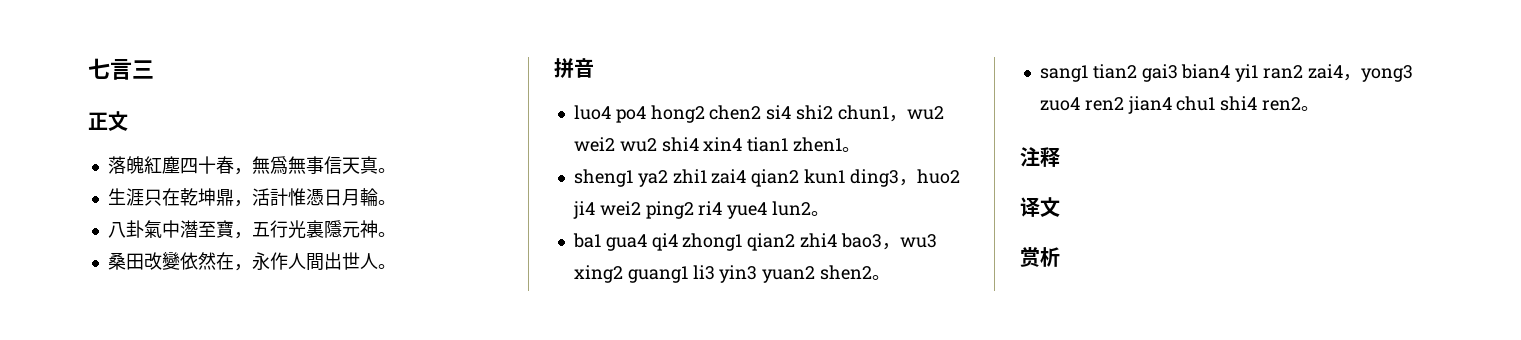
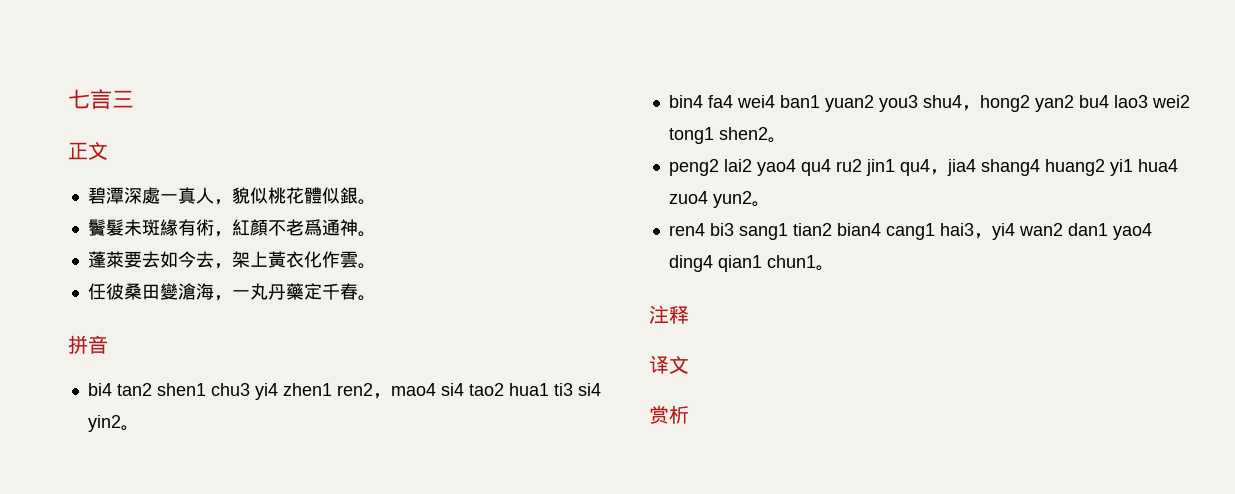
[107,156,396,175] [107,188,396,207] [107,220,396,239] [107,251,396,271] [554,58,594,78] [573,105,944,123] [573,137,861,152] [573,169,960,187] [572,201,830,219] [572,233,937,251] [573,265,891,283] [1039,64,1413,82] [1039,96,1302,114] 落魄紅塵四十春，無爲無事信天真。 // 生涯只在乾坤鼎，活計惟憑日月輪。 // 八卦氣中潛至寶，五行光裏隱元神。 // 桑田改變依然在，永作人間出世人。 // 拼音 // luo4 po4 hong2 chen2 si4 shi2 chun1，wu2 wei2 wu2 shi4 xin4 tian1 zhen1。 // sheng1 ya2 zhi1 zai4 qian2 kun1 ding3，huo2 ji4 wei2 ping2 ri4 yue4 lun2。 // ba1 gua4 qi4 zhong1 qian2 zhi4 bao3，wu3 xing2 guang1 li3 yin3 yuan2 shen2。 // sang1 tian2 gai3 bian4 yi1 ran2 zai4，yong3 zuo4 ren2 jian4 chu1 shi4 ren2 -> [87,187,376,205] [87,219,376,237] [87,251,376,269] [87,283,376,301] [68,335,108,354] [87,383,601,400] [87,415,139,432] [668,95,1190,112] [668,127,786,144] [668,159,1178,176] [668,191,770,208] [668,223,1152,240] [668,255,816,272] 碧潭深處一真人，貌似桃花體似銀。 // 鬢髮未斑緣有術，紅顏不老爲通神。 // 蓬萊要去如今去，架上黃衣化作雲。 // 任彼桑田變滄海，一丸丹藥定千春。 // 拼音 // bi4 tan2 shen1 chu3 yi4 zhen1 ren2，mao4 si4 tao2 hua1 ti3 si4 yin2。 // bin4 fa4 wei4 ban1 yuan2 you3 shu4，hong2 yan2 bu4 lao3 wei2 tong1 shen2。 // peng2 lai2 yao4 qu4 ru2 jin1 qu4，jia4 shang4 huang2 yi1 hua4 zuo4 yun2。 // ren4 bi3 sang1 tian2 bian4 cang1 hai3，yi4 wan2 dan1 yao4 ding4 qian1 chun1

